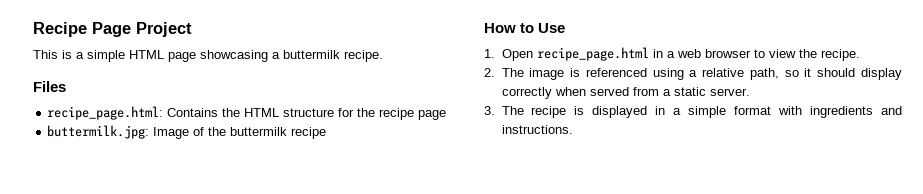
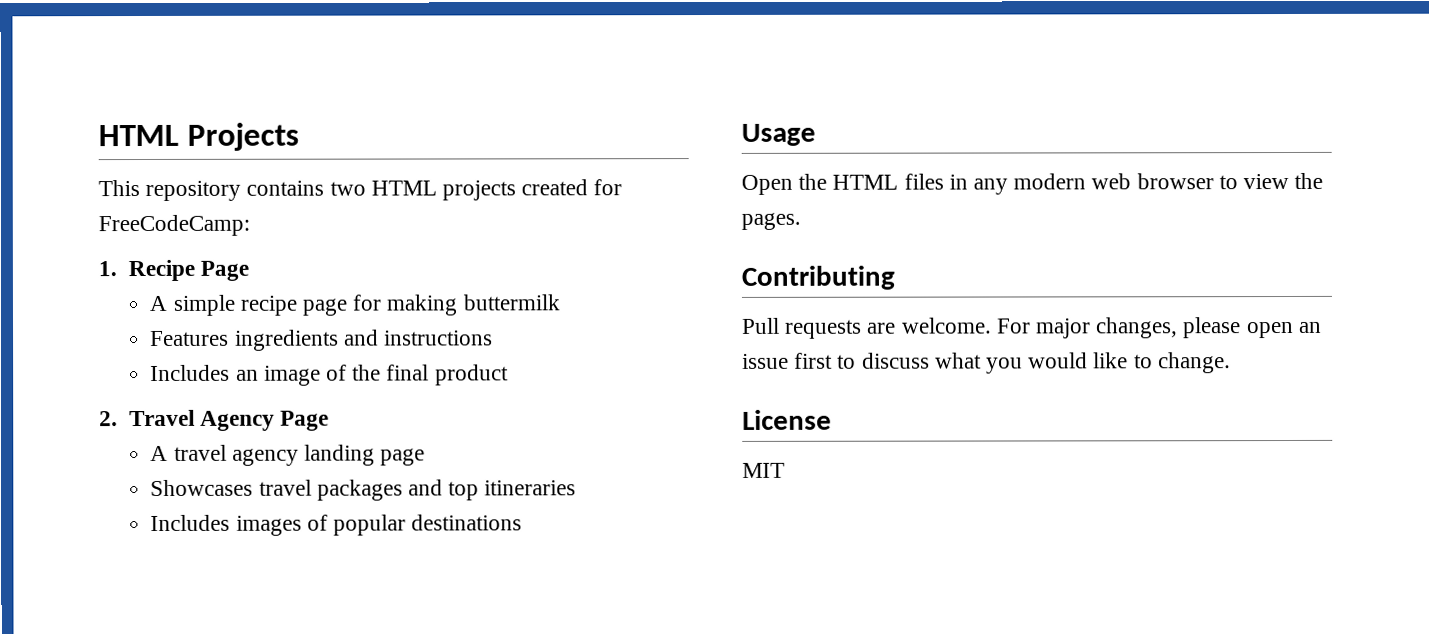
[33,22,192,37] [33,50,383,62] [33,81,66,92] [47,106,447,120] [47,125,327,139] [484,23,566,33] [484,47,675,61] Recipe Page Project // This is a simple HTML page showcasing a buttermilk recipe. // Files // recipe_page.html: Contains the HTML structure for the recipe page // buttermilk.jpg: Image of the buttermilk recipe // How to Use // 1. Open recipe_page.html in a -> [98,122,299,151] [98,179,623,201] [98,214,250,237] [98,259,249,282] [149,294,560,316] [150,329,493,351] [150,364,509,386] [99,409,329,431] [150,444,426,466] [150,479,577,501] [150,514,523,536] [741,123,816,146] [741,173,1087,195] HTML Projects // This repository contains two HTML projects created for FreeCodeCamp: // 1. Recipe Page // A simple recipe page for making buttermilk // Features ingredients and instructions // Includes an image of the final product // 2. Travel Agency Page // A travel agency landing page // Showcases travel packages and top itineraries // Includes images of popular destinations // Usage // Open the HTML files in any modern
[820,49,860,61] [484,68,902,80] [501,87,750,99] [484,106,902,118] [501,125,573,134] recipe. // 2. The image is referenced using a relative path, so it should display correctly when served from a static server. // 3. The recipe is displayed in a simple format with ingredients and instructions. -> [741,212,801,230] [741,265,895,290] [742,317,1322,339] [742,352,1231,374] [742,409,832,430] [742,462,785,478] pages. // Contributing // Pull requests are welcome. For major changes, please open an issue first to discuss what you would like to change. // License // MIT

